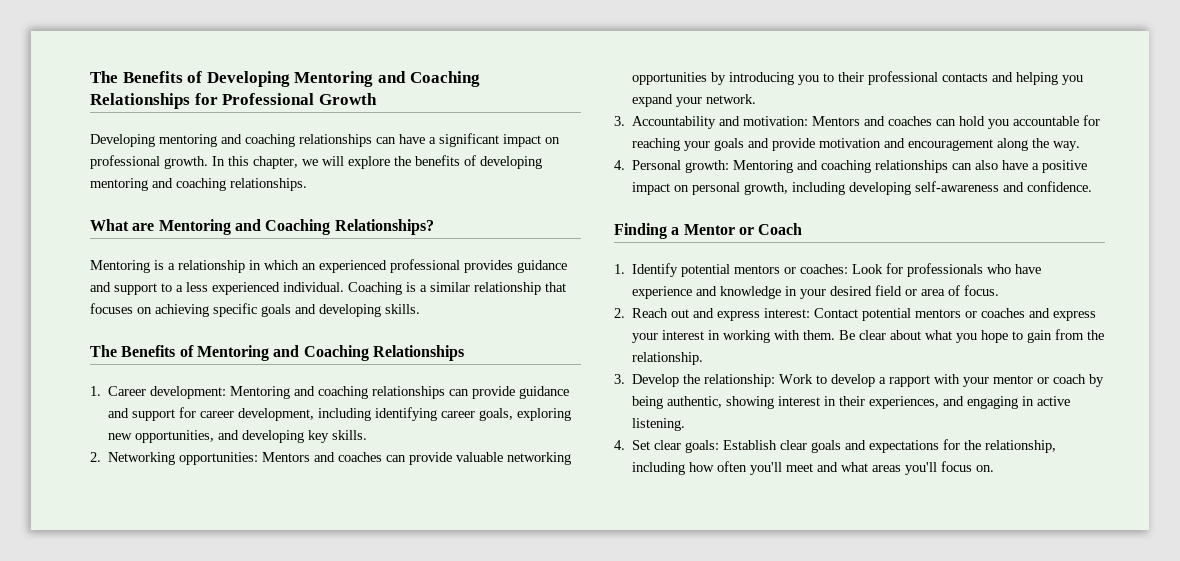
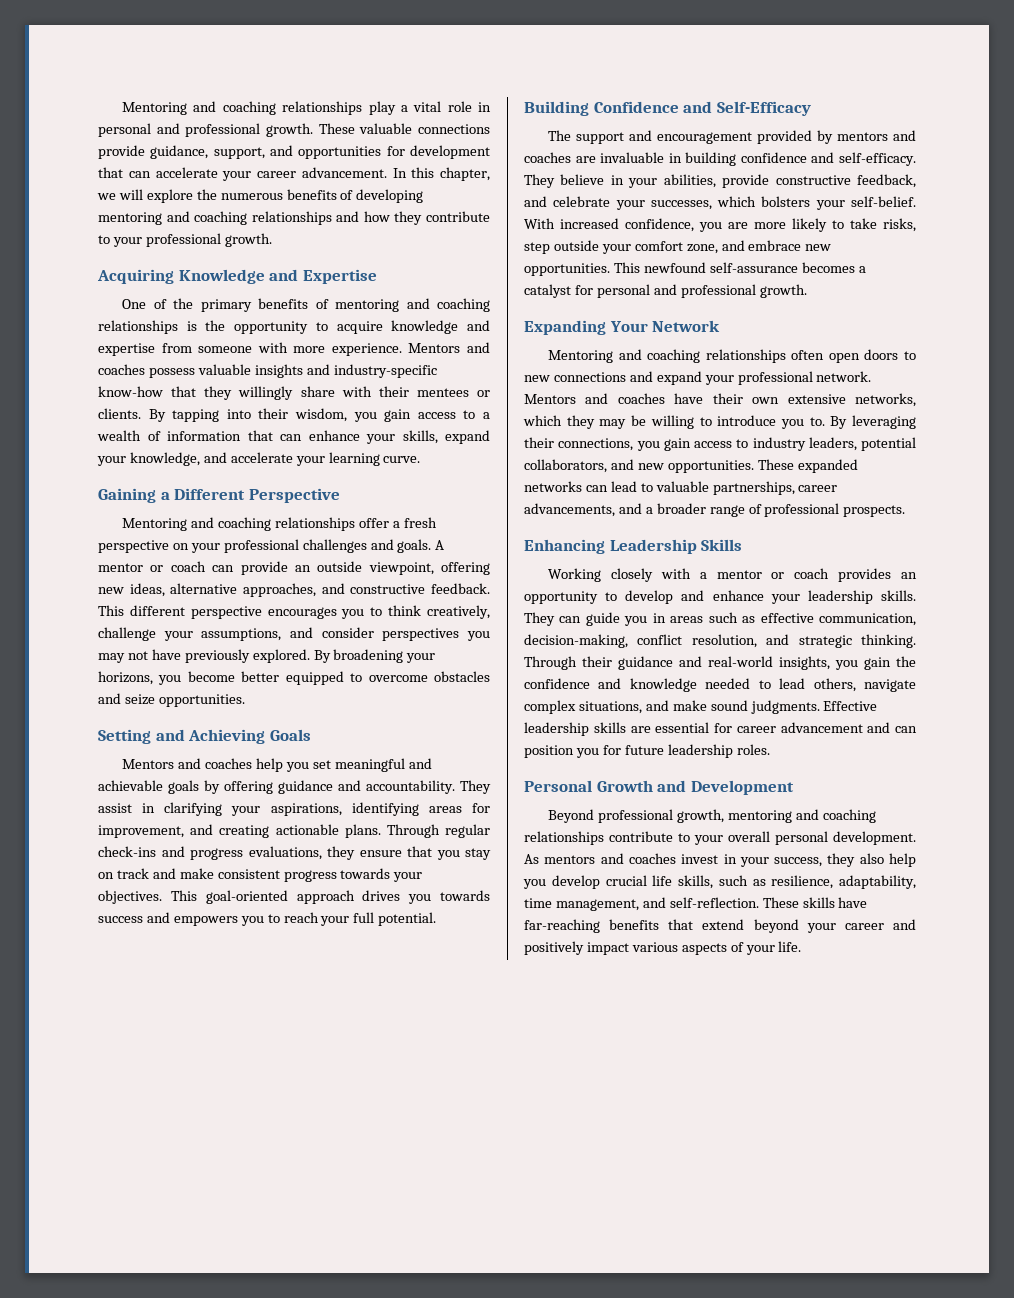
[90,71,480,87] [90,93,377,109] [90,133,560,147] [90,155,208,169] The Benefits of Developing Mentoring and Coaching Relationships for Professional Growth // Developing mentoring and coaching relationships can have a significant impact on professional growth. -> [122,101,492,115] [98,123,490,137] [98,145,490,159] [98,167,387,181] Mentoring and coaching relationships play a vital role in personal and professional growth. These valuable connections provide guidance, support, and opportunities for development that can accelerate your career advancement.
(411, 161) none -> [220,193,283,200] numerous
[230,178,307,191] [90,219,434,235] [90,259,567,273] [90,282,566,295] [90,303,420,317] [90,345,464,361] [90,386,570,399] [108,407,572,421] [108,430,368,443] [90,452,572,465] [632,71,1084,85] [632,94,757,107] [614,115,1101,129] [632,138,1081,151] [614,160,1088,173] [632,181,1093,195] [614,223,803,239] [614,263,1042,277] [632,285,1000,299] [614,308,1097,321] [632,329,1105,343] [632,352,704,365] [614,374,1105,387] [632,396,1071,409] [632,418,686,431] [614,439,1057,453] [632,461,995,475] relationships. // What are Mentoring and Coaching Relationships? // Mentoring is a relationship in which an experienced professional provides guidance and support to a less experienced individual. Coaching is a similar relationship that focuses on achieving specific goals and developing skills. // The Benefits of Mentoring and Coaching Relationships // 1. Career development: Mentoring and coaching relationships can provide guidance and support for career development, including identifying career goals, exploring new opportunities, and developing key skills. // 2. Networking opportunities: Mentors and coaches can provide valuable networking opportunities by introducing you to their professional contacts and helping you expand your network. // 3. Accountability and motivation: Mentors and coaches can hold you accountable for reaching your goals and provide motivation and encouragement along the way. // 4. Personal growth: Mentoring and coaching relationships can also have a positive impact on personal growth, including developing self-awareness and confidence. // Finding a Mentor or Coach // 1. Identify potential mentors or coaches: Look for professionals who have experience and knowledge in your desired field or area of focus. // 2. Reach out and express interest: Contact potential mentors or coaches and express your interest in working with them. Be clear about what you hope to gain from the relationship. // 3. Develop the relationship: Work to develop a rapport with your mentor or coach by being authentic, showing interest in their experiences, and engaging in active listening. // 4. Set clear goals: Establish clear goals and expectations for the relationship, including how often you'll meet and what areas you'll focus on. -> [251,211,490,225] [98,233,272,247] [97,269,377,284] [122,298,490,312] [98,320,490,334] [98,342,490,356] [98,364,437,378] [98,386,490,400] [98,408,491,422] [97,430,490,444] [97,452,421,466] [98,488,340,503] [122,517,437,531] [98,539,445,553] [98,561,490,575] [98,583,490,597] [98,605,490,619] [98,627,490,641] [98,649,436,663] [98,671,491,685] [98,693,245,707] [98,729,311,744] [122,758,432,772] [98,780,491,794] [98,802,490,816] [98,824,490,838] [98,846,491,860] [98,868,423,882] [98,890,490,904] [98,912,437,926] [524,101,811,116] [548,130,916,144] [524,152,916,166] [524,174,916,188] [524,196,916,210] [524,218,916,232] [524,240,832,254] [524,262,866,276] [524,284,807,298] [524,320,721,335] [548,349,917,363] [524,371,872,385] [524,393,916,407] [523,415,916,429] [524,437,916,451] [524,459,858,473] [524,481,838,495] [524,503,906,517] [524,539,743,554] [548,568,918,582] [524,590,916,604] [524,612,916,626] [524,634,916,648] [524,656,916,670] [524,678,917,692] [524,700,878,714] [524,722,917,736] [524,744,770,758] [524,780,794,795] [548,809,876,823] [524,831,916,845] [524,853,916,867] [523,875,916,889] [524,897,868,911] [524,919,916,933] [524,941,802,955] relationships and how they contribute to your professional growth. // Acquiring Knowledge and Expertise // One of the primary benefits of mentoring and coaching relationships is the opportunity to acquire knowledge and expertise from someone with more experience. Mentors and coaches possess valuable insights and industry-specific know-how that they willingly share with their mentees or clients. By tapping into their wisdom, you gain access to a wealth of information that can enhance your skills, expand your knowledge, and accelerate your learning curve. // Gaining a Different Perspective // Mentoring and coaching relationships offer a fresh perspective on your professional challenges and goals. A mentor or coach can provide an outside viewpoint, offering new ideas, alternative approaches, and constructive feedback. This different perspective encourages you to think creatively, challenge your assumptions, and consider perspectives you may not have previously explored. By broadening your horizons, you become better equipped to overcome obstacles and seize opportunities. // Setting and Achieving Goals // Mentors and coaches help you set meaningful and achievable goals by offering guidance and accountability. They assist in clarifying your aspirations, identifying areas for improvement, and creating actionable plans. Through regular check-ins and progress evaluations, they ensure that you stay on track and make consistent progress towards your objectives. This goal-oriented approach drives you towards success and empowers you to reach your full potential. // Building Confidence and Self-Efficacy // The support and encouragement provided by mentors and coaches are invaluable in building confidence and self-efficacy. They believe in your abilities, provide constructive feedback, and celebrate your successes, which bolsters your self-belief. With increased confidence, you are more likely to take risks, step outside your comfort zone, and embrace new opportunities. This newfound self-assurance becomes a catalyst for personal and professional growth. // Expanding Your Network // Mentoring and coaching relationships often open doors to new connections and expand your professional network. Mentors and coaches have their own extensive networks, which they may be willing to introduce you to. By leveraging their connections, you gain access to industry leaders, potential collaborators, and new opportunities. These expanded networks can lead to valuable partnerships, career advancements, and a broader range of professional prospects. // Enhancing Leadership Skills // Working closely with a mentor or coach provides an opportunity to develop and enhance your leadership skills. They can guide you in areas such as effective communication, decision-making, conflict resolution, and strategic thinking. Through their guidance and real-world insights, you gain the confidence and knowledge needed to lead others, navigate complex situations, and make sound judgments. Effective leadership skills are essential for career advancement and can position you for future leadership roles. // Personal Growth and Development // Beyond professional growth, mentoring and coaching relationships contribute to your overall personal development. As mentors and coaches invest in your success, they also help you develop crucial life skills, such as resilience, adaptability, time management, and self-reflection. These skills have far-reaching benefits that extend beyond your career and positively impact various aspects of your life.

